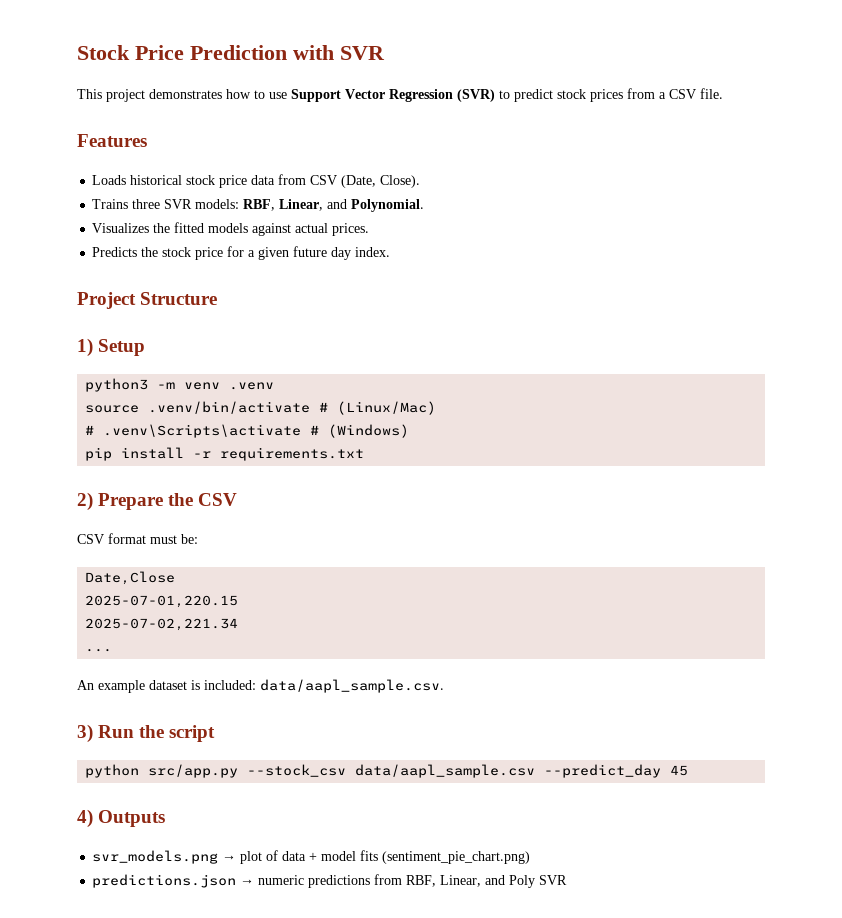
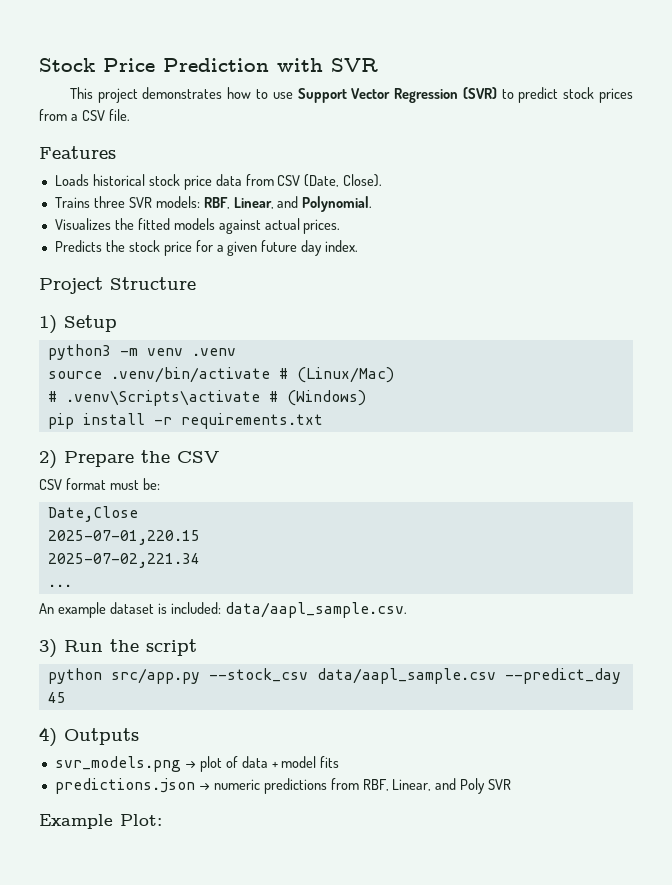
[382,851,531,864] (sentiment_pie_chart.png) -> (340, 762) none
(568, 880) none -> [39,814,162,829] // Example Plot:

